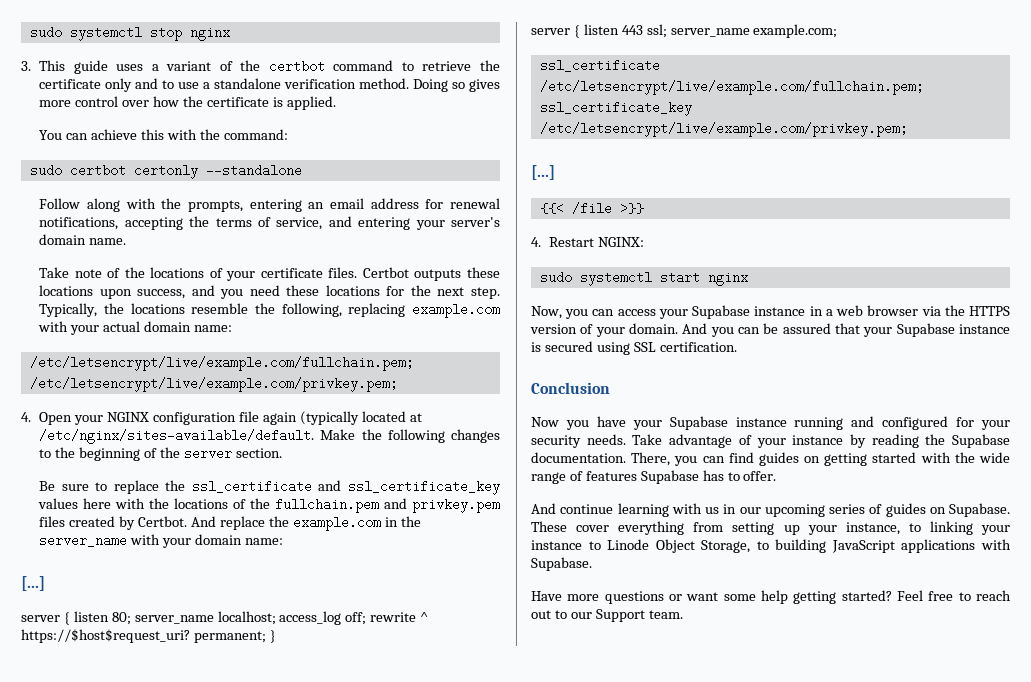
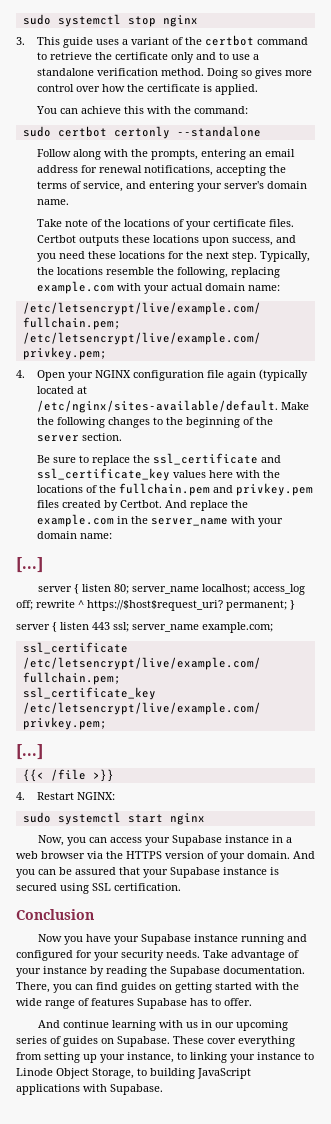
[531,590,1011,604] [531,609,683,622] // Have more questions or want some help getting started? Feel free to reach out to our Support team. -> (163, 1089) none

